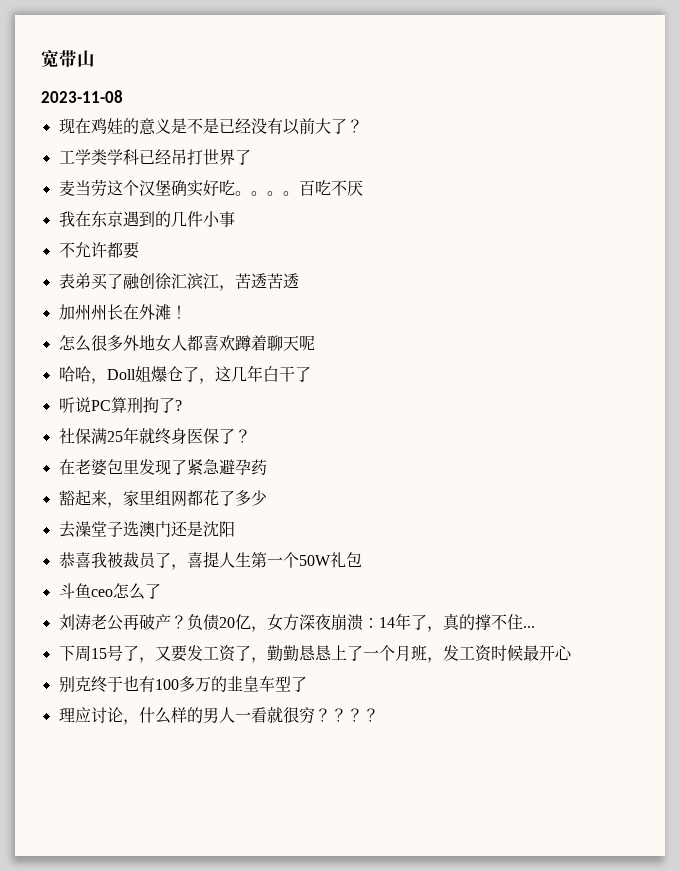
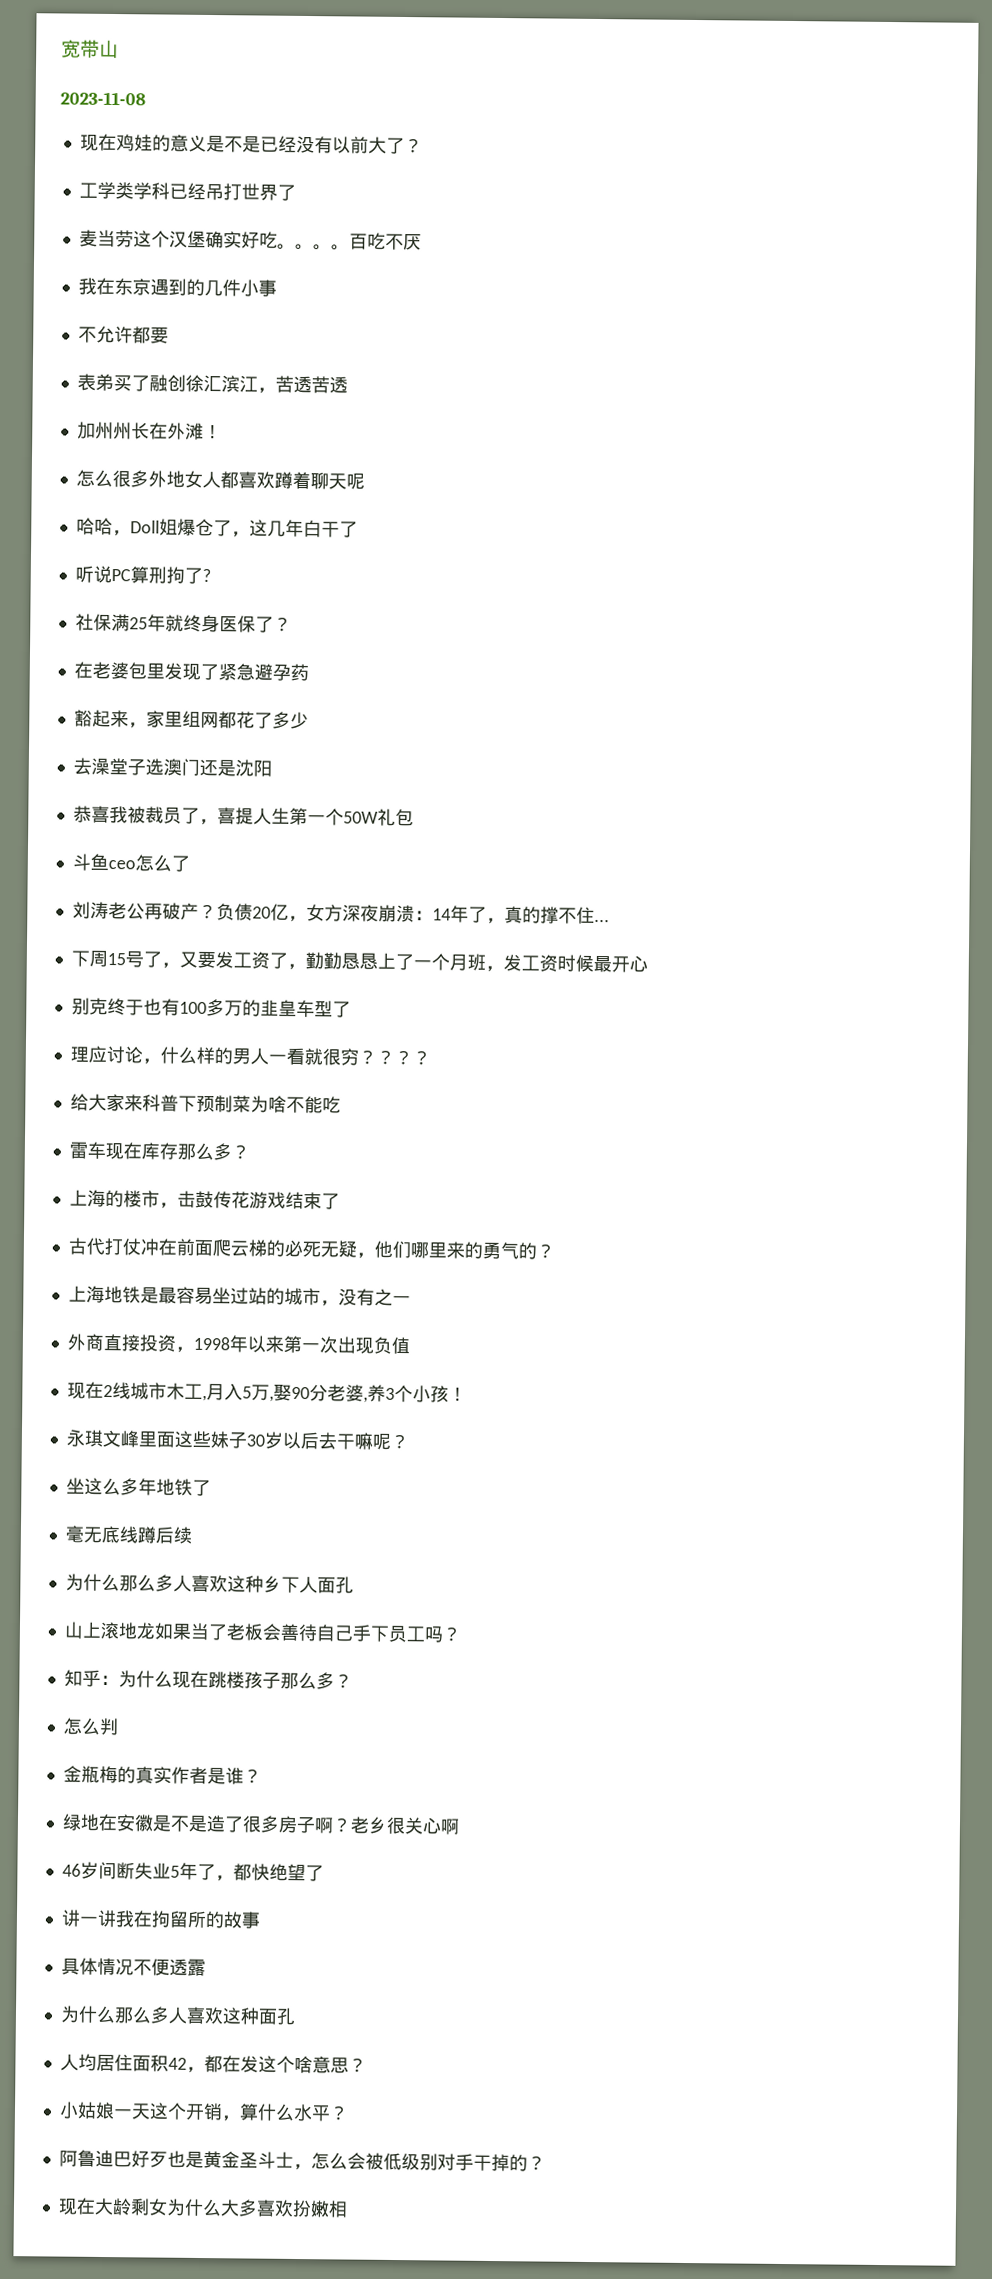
(379, 715) none -> [69,1093,341,1114] [68,1141,250,1161] [68,1189,340,1210] [67,1237,555,1260] [67,1285,411,1307] [66,1333,410,1355] [66,1381,467,1403] [65,1429,409,1450] [65,1477,211,1497] [64,1525,192,1544] [64,1573,354,1594] [63,1621,461,1643] [63,1669,353,1690] [62,1717,119,1736] [62,1765,262,1785] [61,1813,460,1835] [61,1861,324,1882] [60,1909,261,1929] [60,1957,206,1977] [59,2005,296,2025] [59,2053,367,2074] [58,2101,349,2122] [58,2149,546,2172] [57,2197,348,2218] // 给大家来科普下预制菜为啥不能吃 // 雷车现在库存那么多？ // 上海的楼市，击鼓传花游戏结束了 // 古代打仗冲在前面爬云梯的必死无疑，他们哪里来的勇气的？ // 上海地铁是最容易坐过站的城市，没有之一 // 外商直接投资，1998年以来第一次出现负值 // 现在2线城市木工,月入5万,娶90分老婆,养3个小孩！ // 永琪文峰里面这些妹子30岁以后去干嘛呢？ // 坐这么多年地铁了 // 毫无底线蹲后续 // 为什么那么多人喜欢这种乡下人面孔 // 山上滚地龙如果当了老板会善待自己手下员工吗？ // 知乎：为什么现在跳楼孩子那么多？ // 怎么判 // 金瓶梅的真实作者是谁？ // 绿地在安徽是不是造了很多房子啊？老乡很关心啊 // 46岁间断失业5年了，都快绝望了 // 讲一讲我在拘留所的故事 // 具体情况不便透露 // 为什么那么多人喜欢这种面孔 // 人均居住面积42，都在发这个啥意思？ // 小姑娘一天这个开销，算什么水平？ // 阿鲁迪巴好歹也是黄金圣斗士，怎么会被低级别对手干掉的？ // 现在大龄剩女为什么大多喜欢扮嫩相

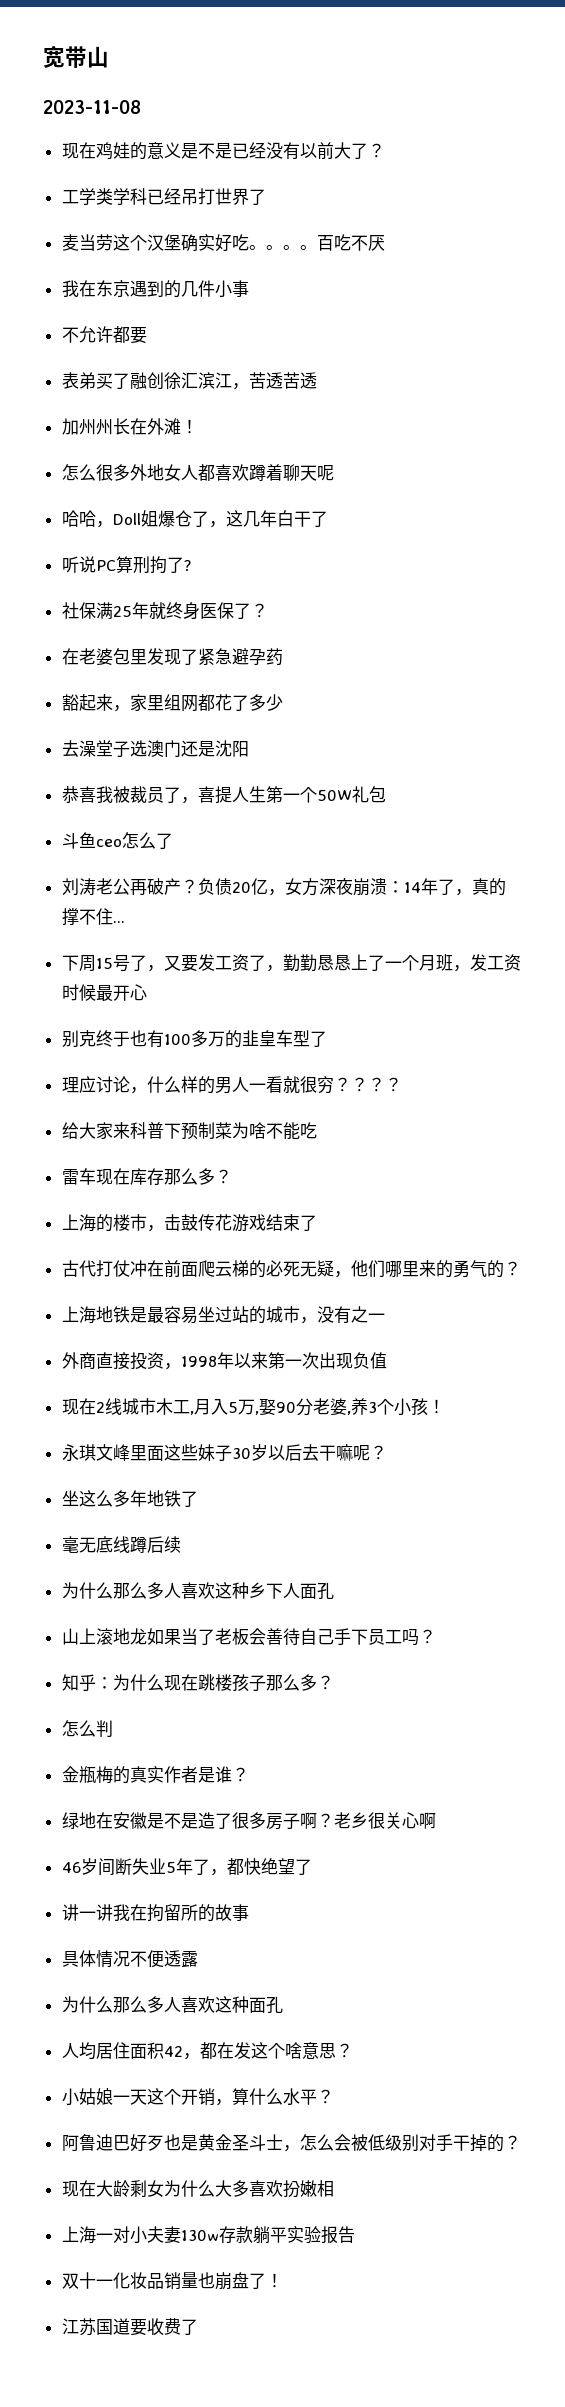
(348, 2209) none -> [61,2226,355,2244] [61,2272,283,2290] [61,2318,198,2336] // 上海一对小夫妻130w存款躺平实验报告 // 双十一化妆品销量也崩盘了！ // 江苏国道要收费了

